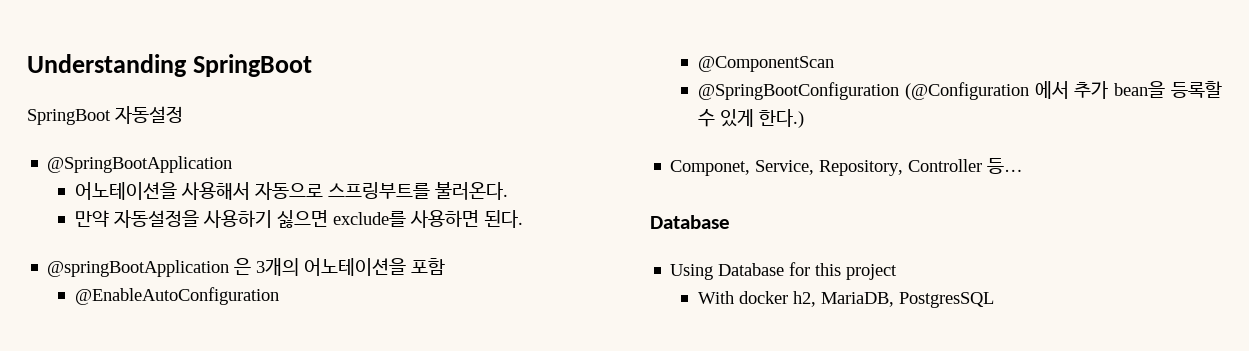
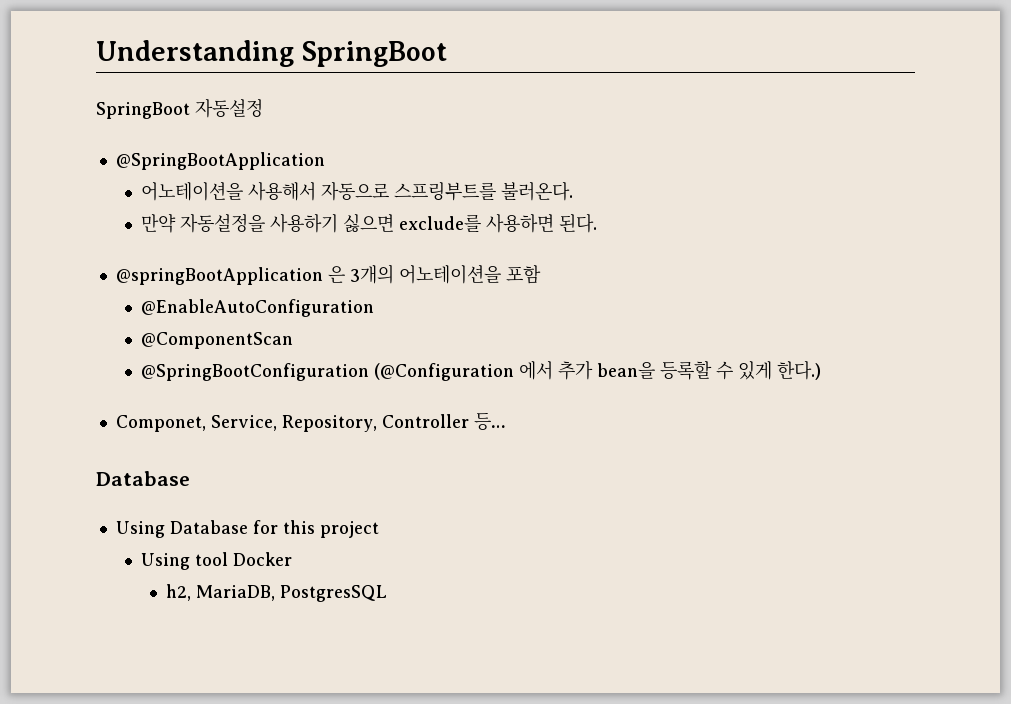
[697,291,788,304] With docker -> [141,552,293,570] Using tool Docker //

